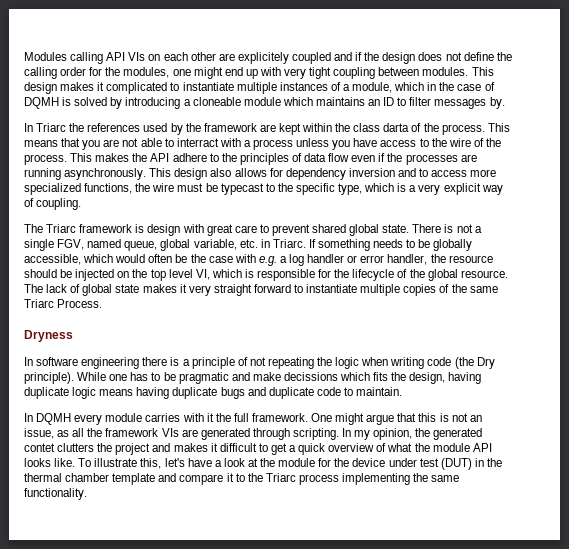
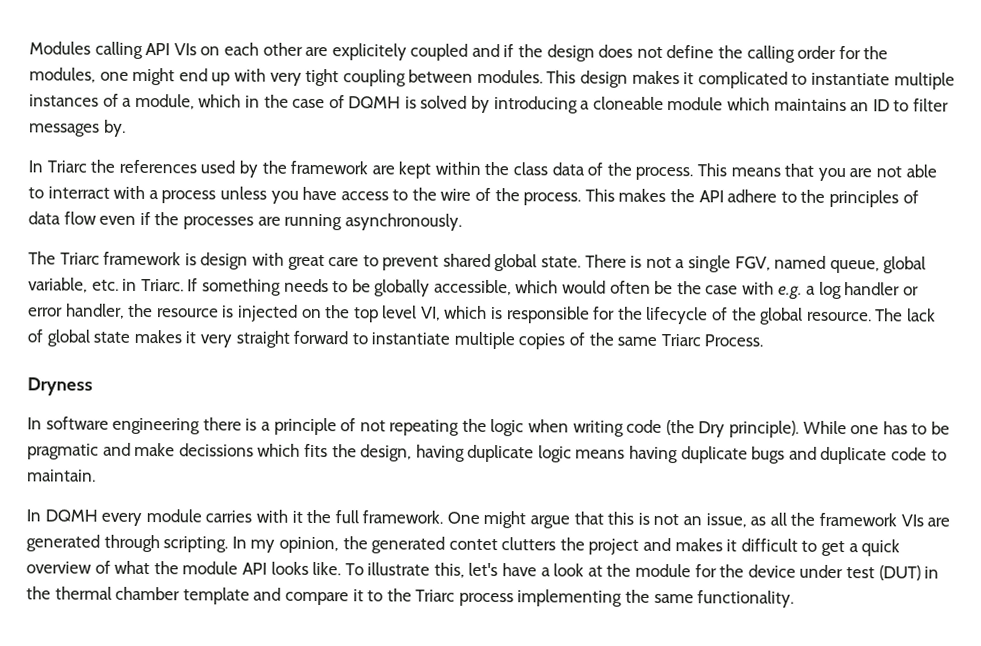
[383,123,410,132] darta -> [551,162,585,176] data
[149,168,497,180] [24,183,503,195] [24,198,82,210] This design also allows for dependency inversion and to access more specialized functions, the wire must be typecast to the specific type, which is a very explicit way of coupling. -> (462, 222) none
[24,269,73,278] should be -> [222,305,235,318] is

